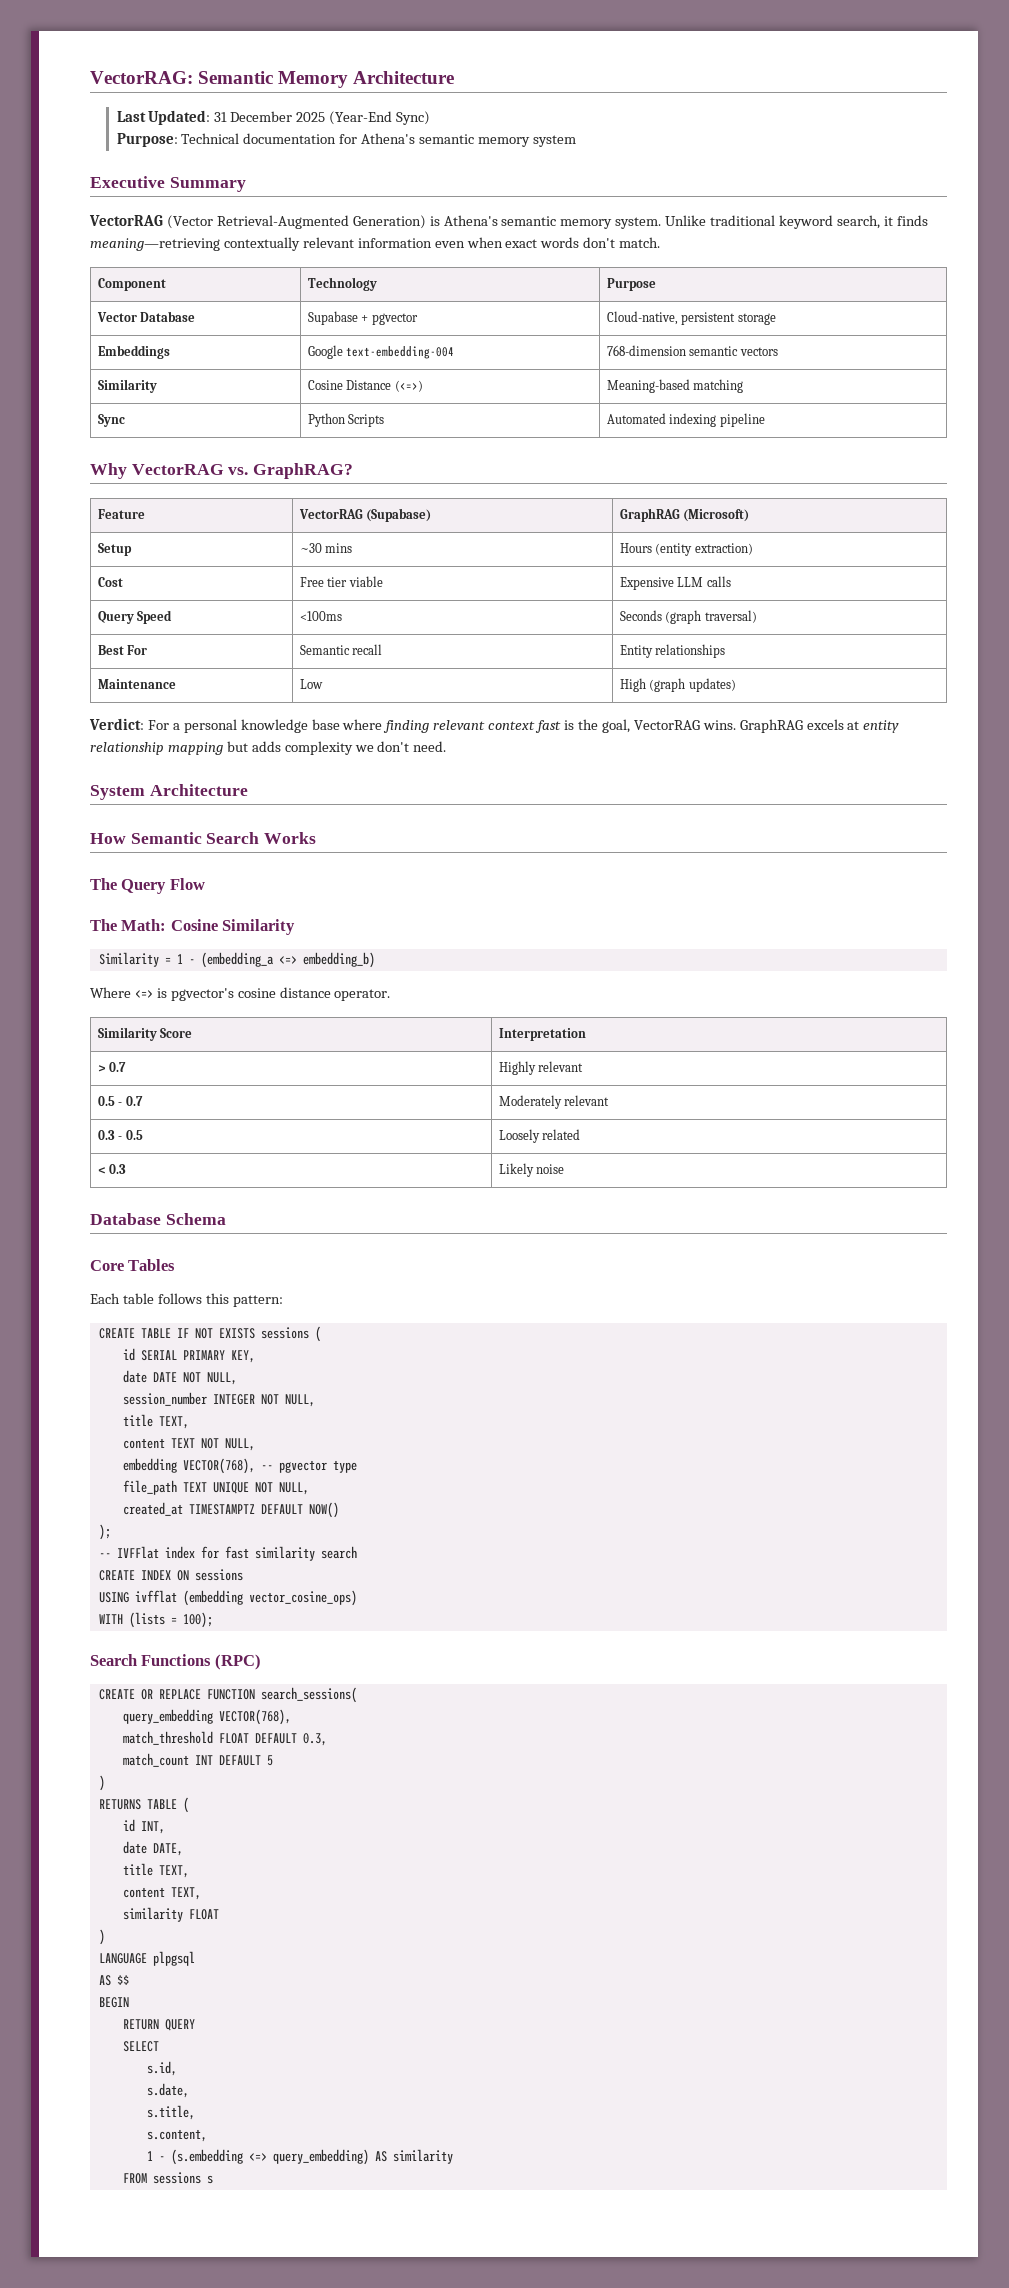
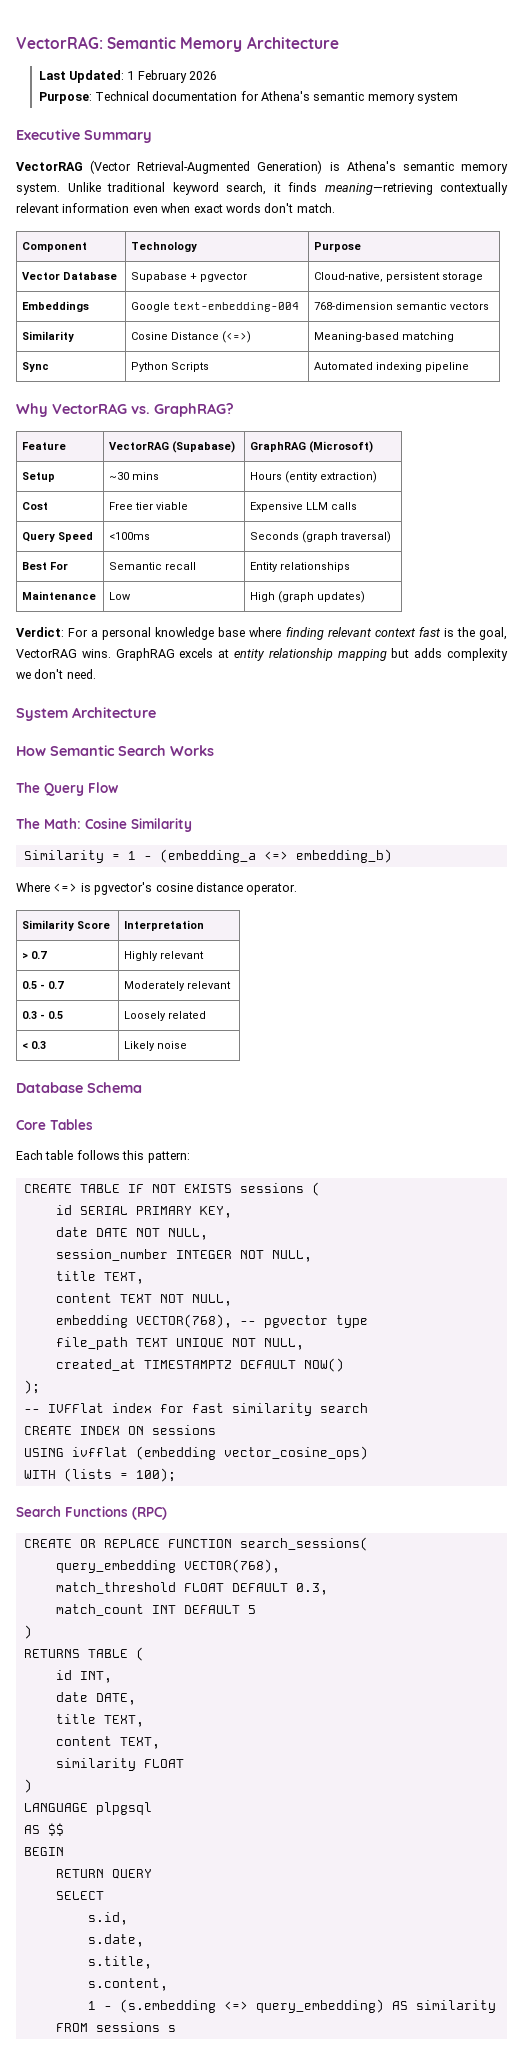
[214,111,431,125] 31 December 2025 (Year-End Sync) -> [127,70,218,83] 1 February 2026

